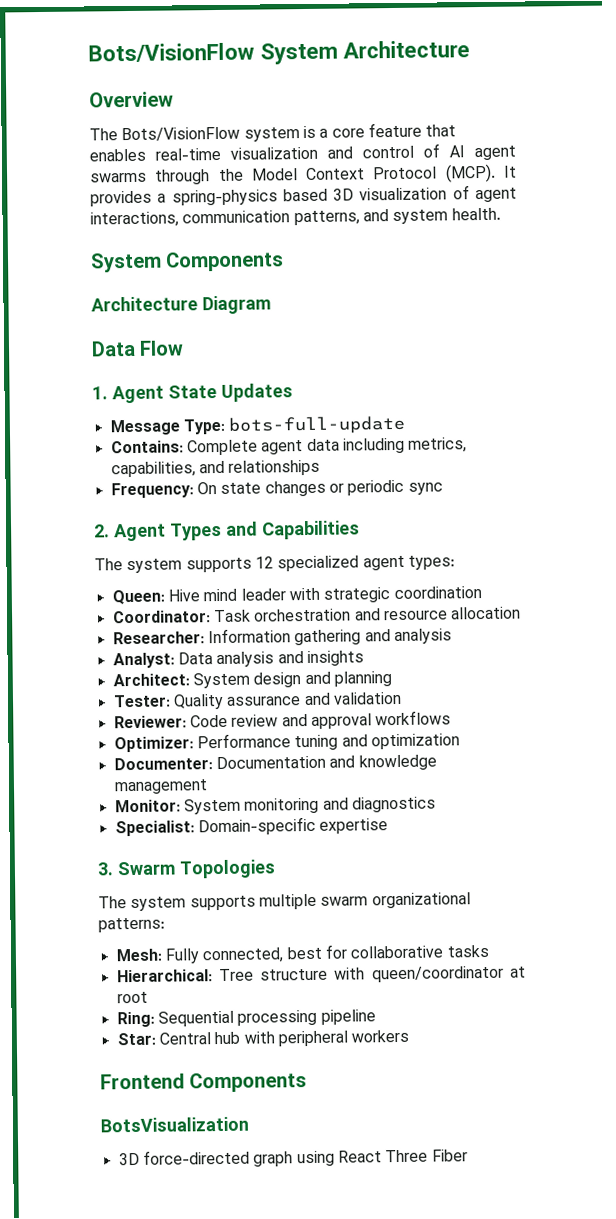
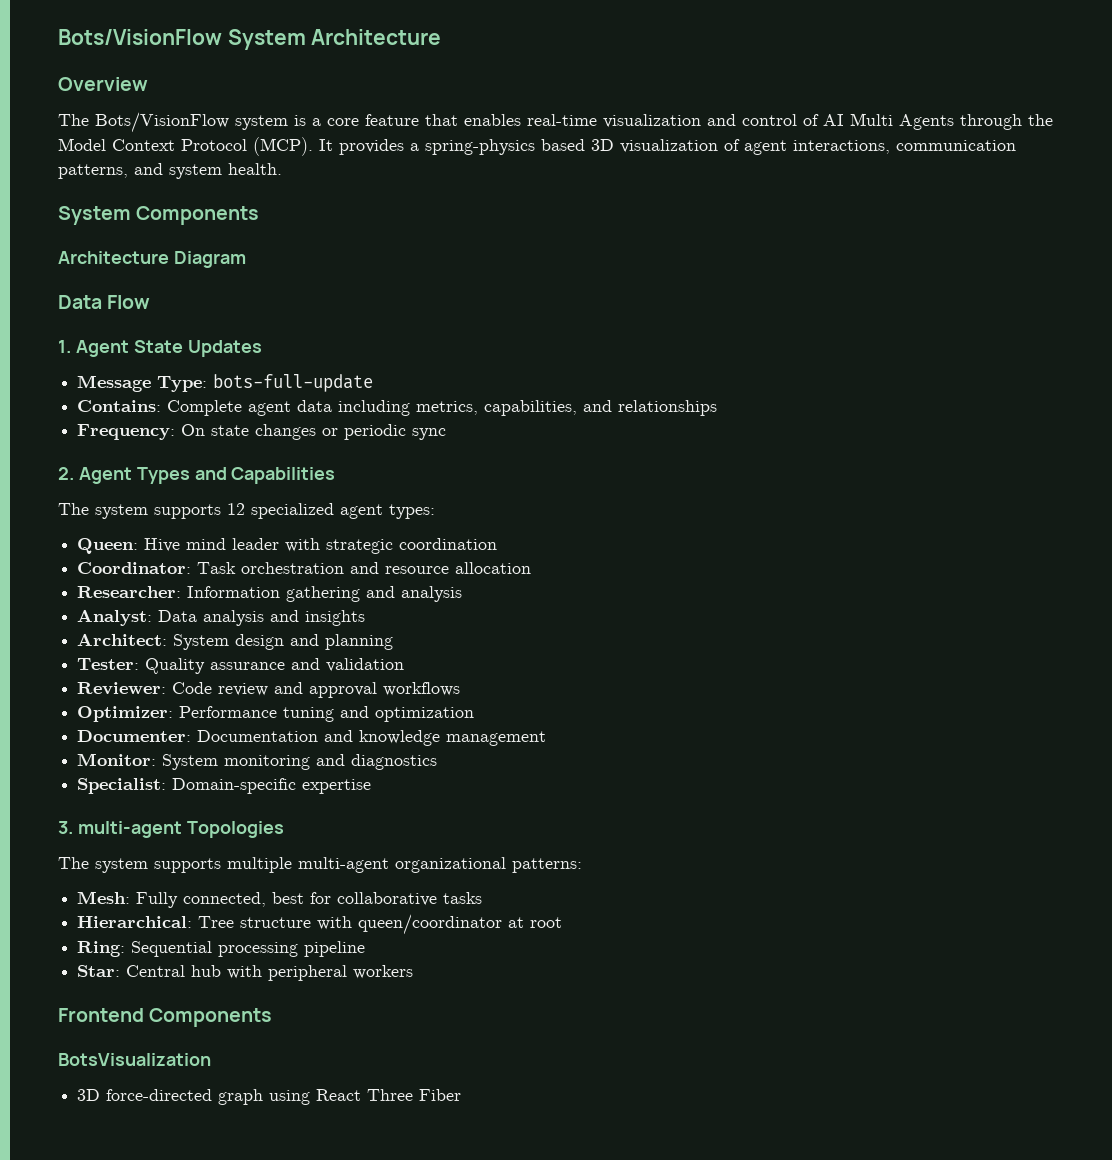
[474,145,516,161] [90,172,147,183] agent swarms -> [850,113,954,130] Multi Agents
[117,861,175,876] Swarm -> [77,821,182,838] multi-agent
[320,896,369,906] swarm -> [298,857,389,873] multi-agent

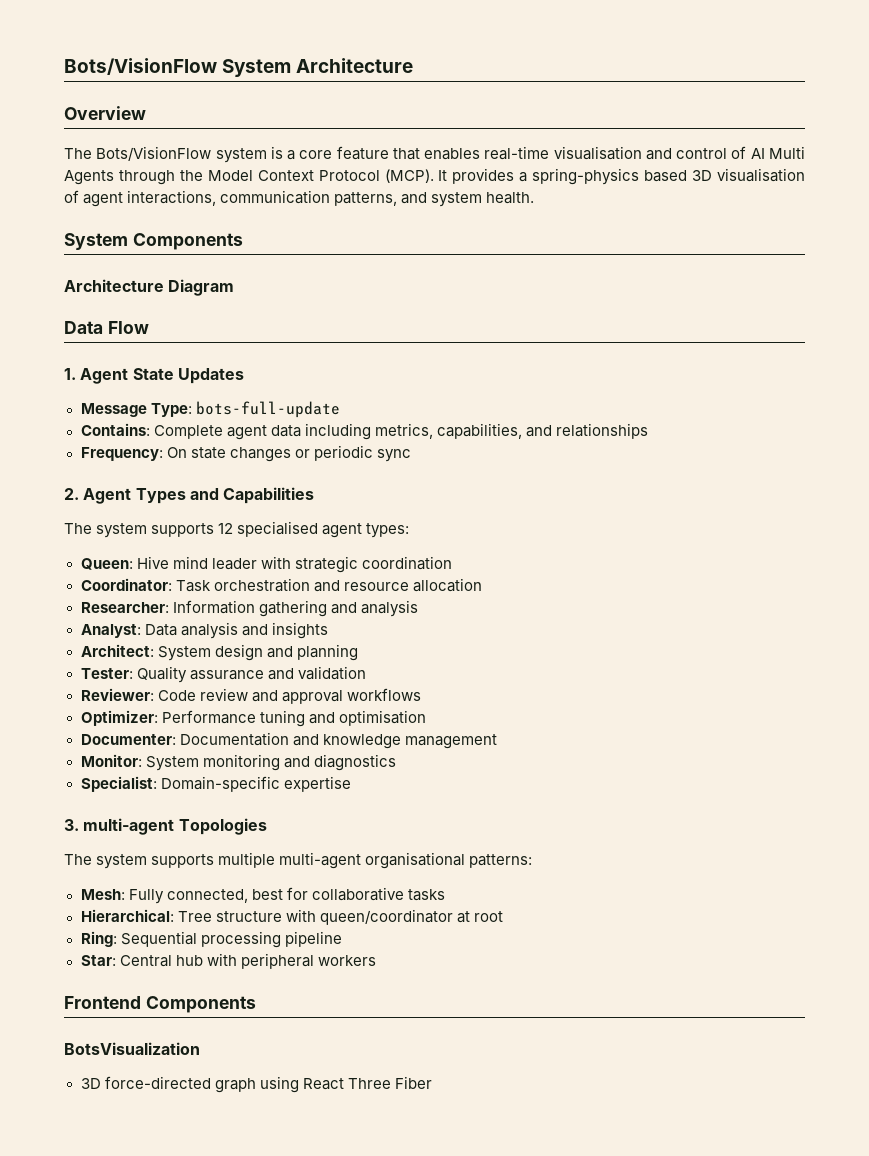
[603,114,701,128] visualization -> [553,146,642,160] visualisation
[620,139,718,153] visualization -> [716,168,805,182] visualisation
[251,503,334,519] specialized -> [237,521,319,537] specialised
[375,707,475,722] optimization -> [338,710,426,726] optimisation
[395,857,506,873] organizational -> [365,852,466,869] organisational

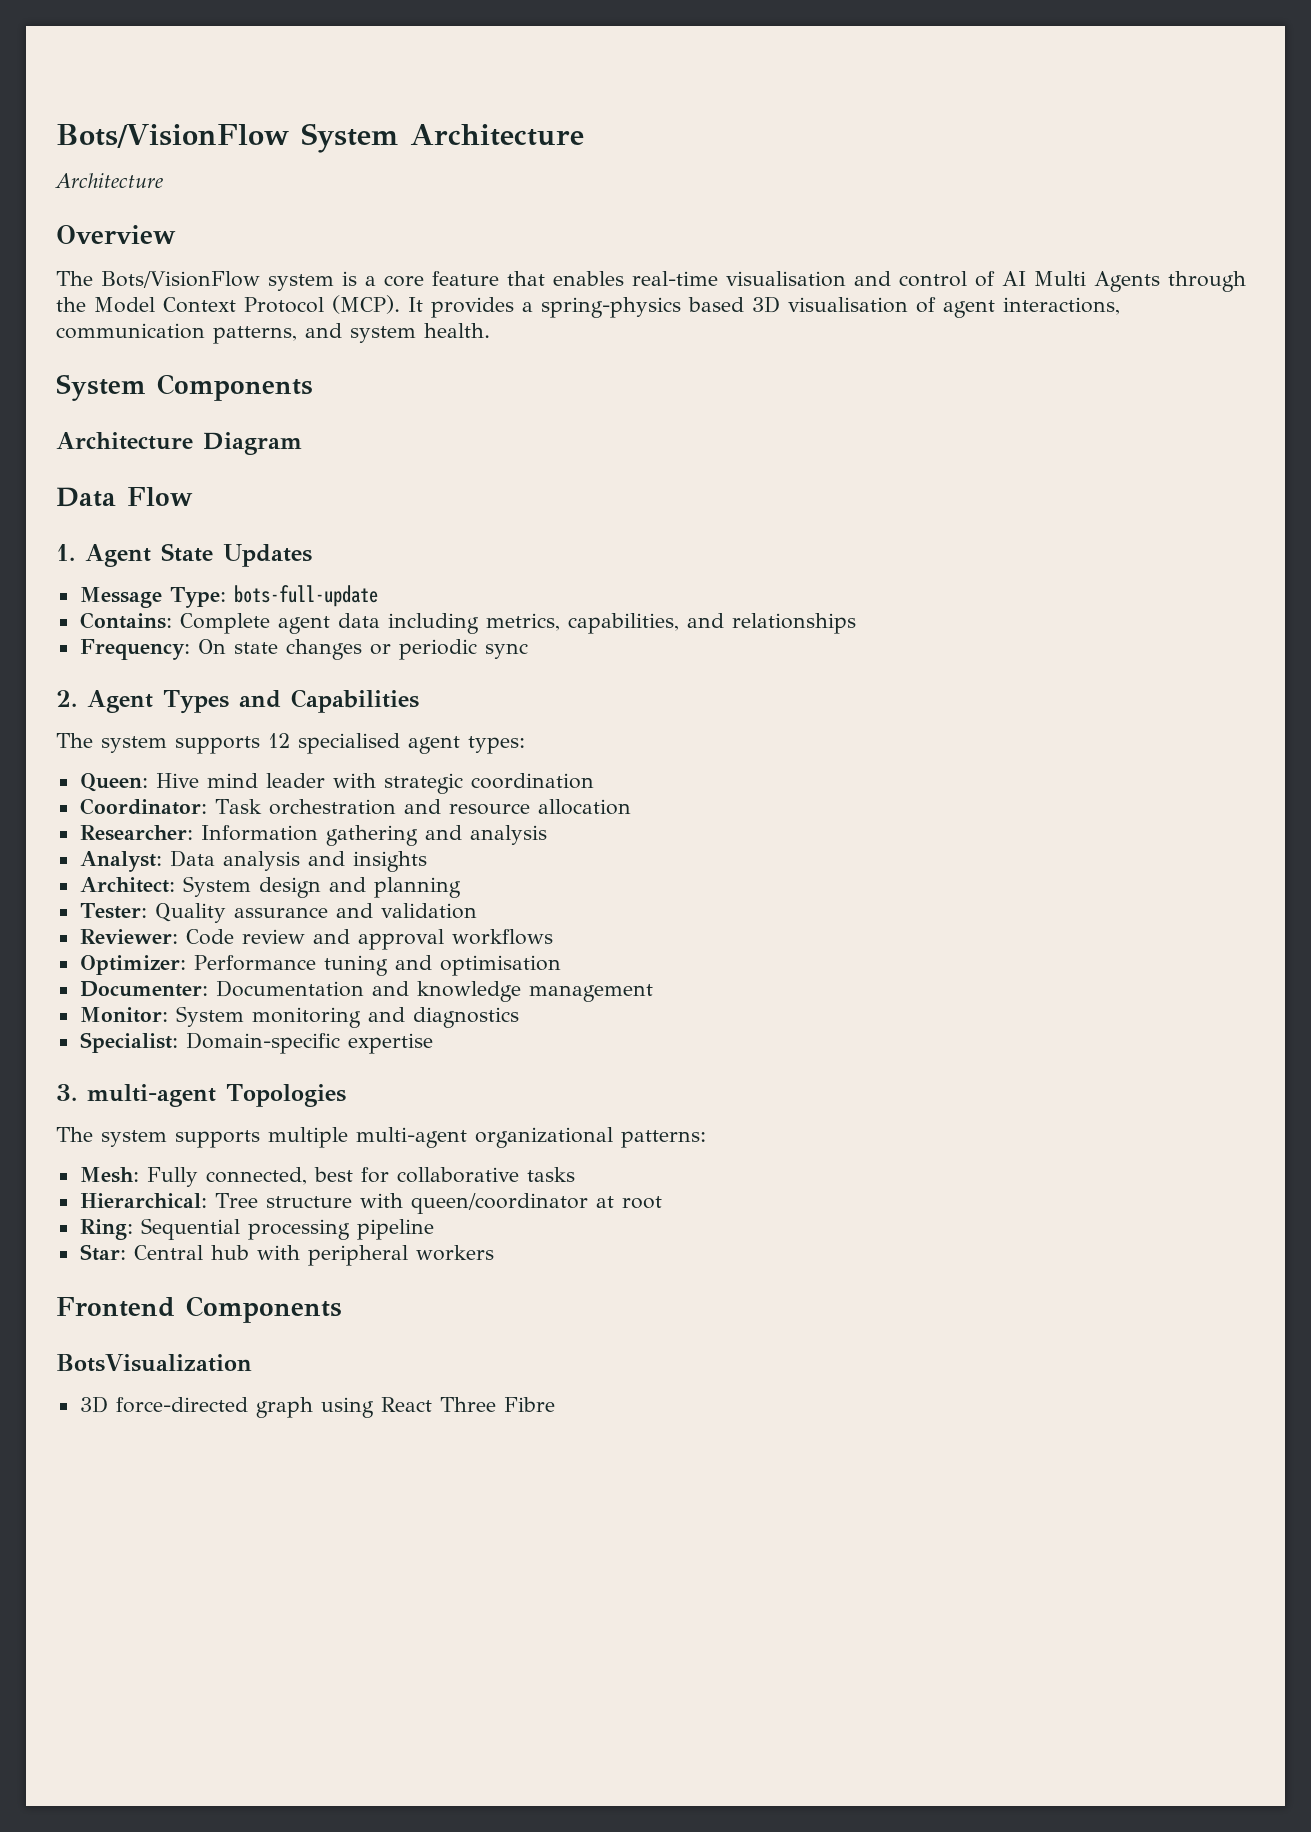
(414, 65) none -> [55,173,163,188] // Architecture
[365,852,466,869] organisational -> [475,1127,613,1148] organizational
[394,1076,432,1089] Fiber -> [503,1397,555,1412] Fibre

